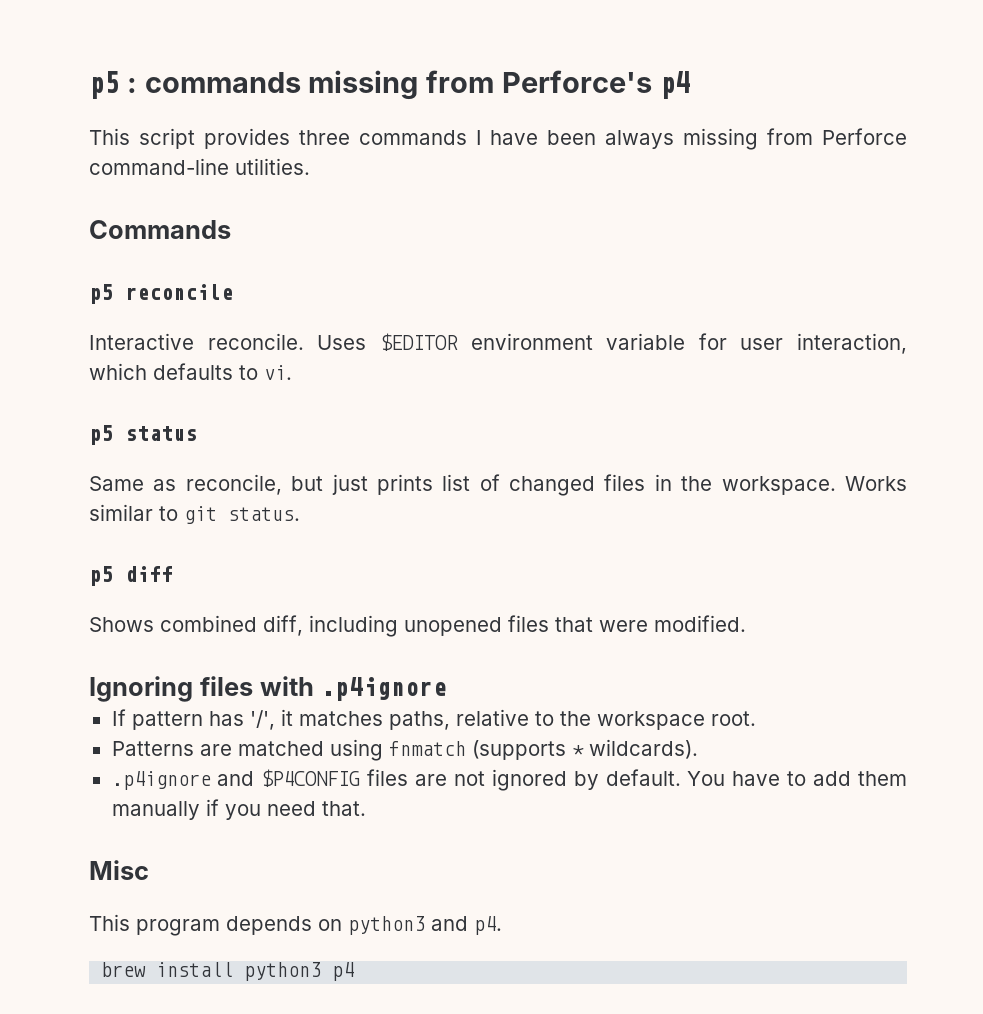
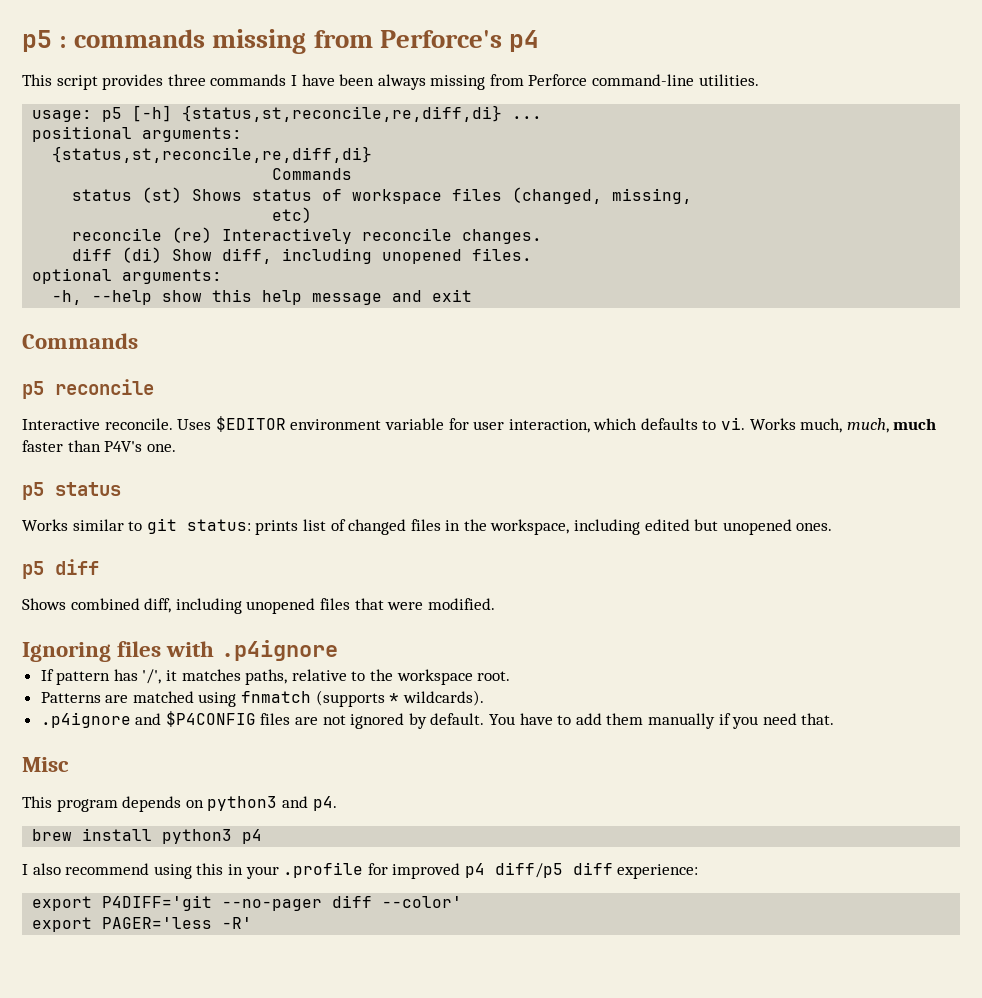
(310, 166) none -> [32,105,543,122] [32,126,243,142] [52,146,373,163] [272,168,353,180] [72,187,693,204] [272,207,313,223] [72,227,543,244] [72,247,533,264] [32,268,223,284] [52,289,473,305] // usage: p5 [-h] {status,st,reconcile,re,diff,di} ... // positional arguments: // {status,st,reconcile,re,diff,di} // Commands // status (st) Shows status of workspace files (changed, missing, // etc) // reconcile (re) Interactively reconcile changes. // diff (di) Show diff, including unopened files. // optional arguments: // -h, --help show this help message and exit
[89,425,197,445] [89,474,368,495] // p5 status // Same as reconcile, but just -> [749,418,937,433] [22,440,176,452] [22,482,121,500] [22,518,251,534] Works much, much, much faster than P4V's one. // p5 status // Works similar to git status:
[721,476,907,495] [89,504,300,524] workspace. Works similar to git status. -> [490,519,833,535] workspace, including edited but unopened ones.
(355, 971) none -> [22,862,699,879] [32,895,463,911] [32,917,253,932] // I also recommend using this in your .profile for improved p4 diff/p5 diff experience: // export P4DIFF='git --no-pager diff --color' // export PAGER='less -R'

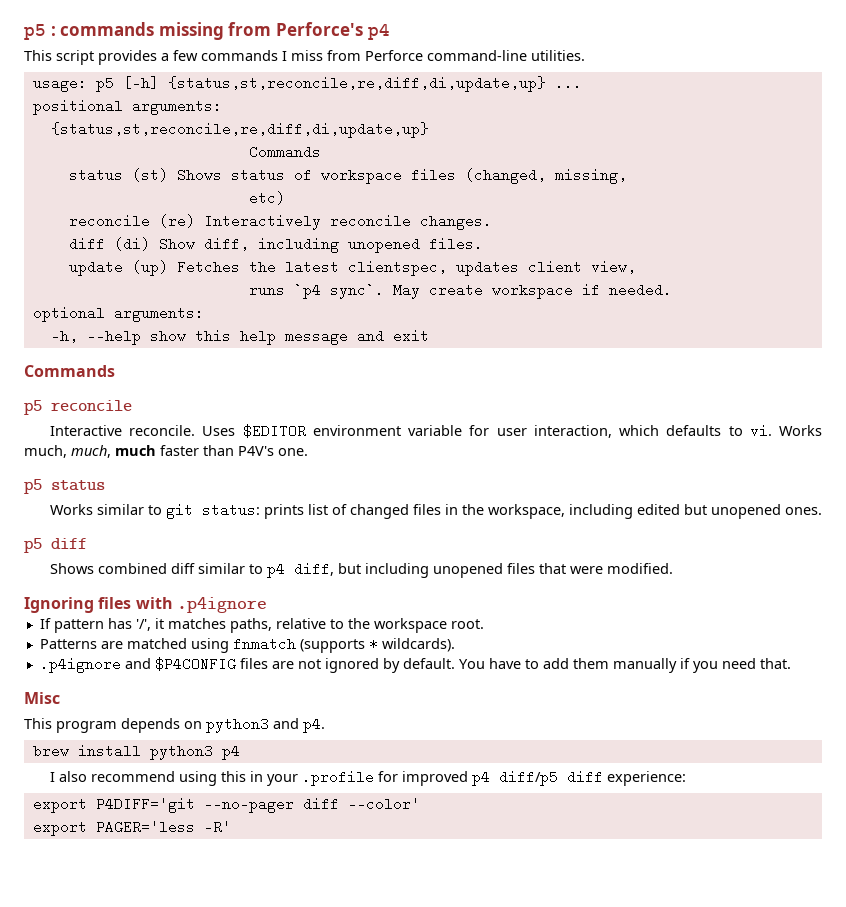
[167,74,486,90] three commands I have been always missing -> [161,50,323,61] a few commands I miss
[182,105,503,122] {status,st,reconcile,re,diff,di} -> [167,76,546,92] {status,st,reconcile,re,diff,di,update,up}
[52,146,373,163] {status,st,reconcile,re,diff,di} -> [50,122,429,138] {status,st,reconcile,re,diff,di,update,up}
(533, 254) none -> [68,260,636,276] [248,283,672,299] // update (up) Fetches the latest clientspec, updates client view, // runs `p4 sync`. May create workspace if needed.
[144,598,172,613] diff, -> [170,562,361,578] diff similar to p4 diff, but

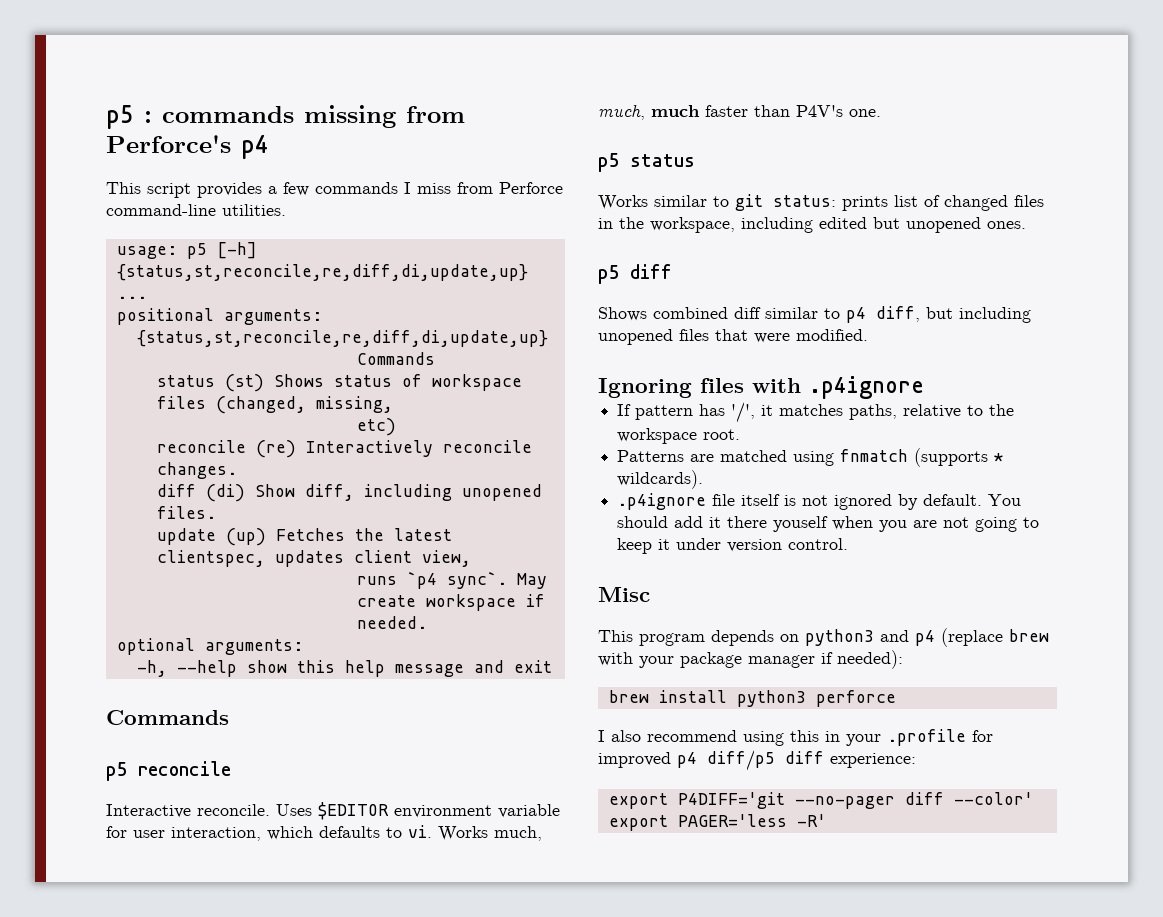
[124,657,294,671] and $P4CONFIG files are -> [712,494,797,506] file itself is
[488,658,791,673] have to add them manually if you need that. -> [617,516,1040,532] [617,538,849,554] should add it there youself when you are not going to keep it under version control.
[303,717,325,733] p4. -> [915,628,1049,647] [598,650,903,669] p4 (replace brew with your package manager if needed):
[221,744,240,760] p4 -> [815,690,896,707] perforce

